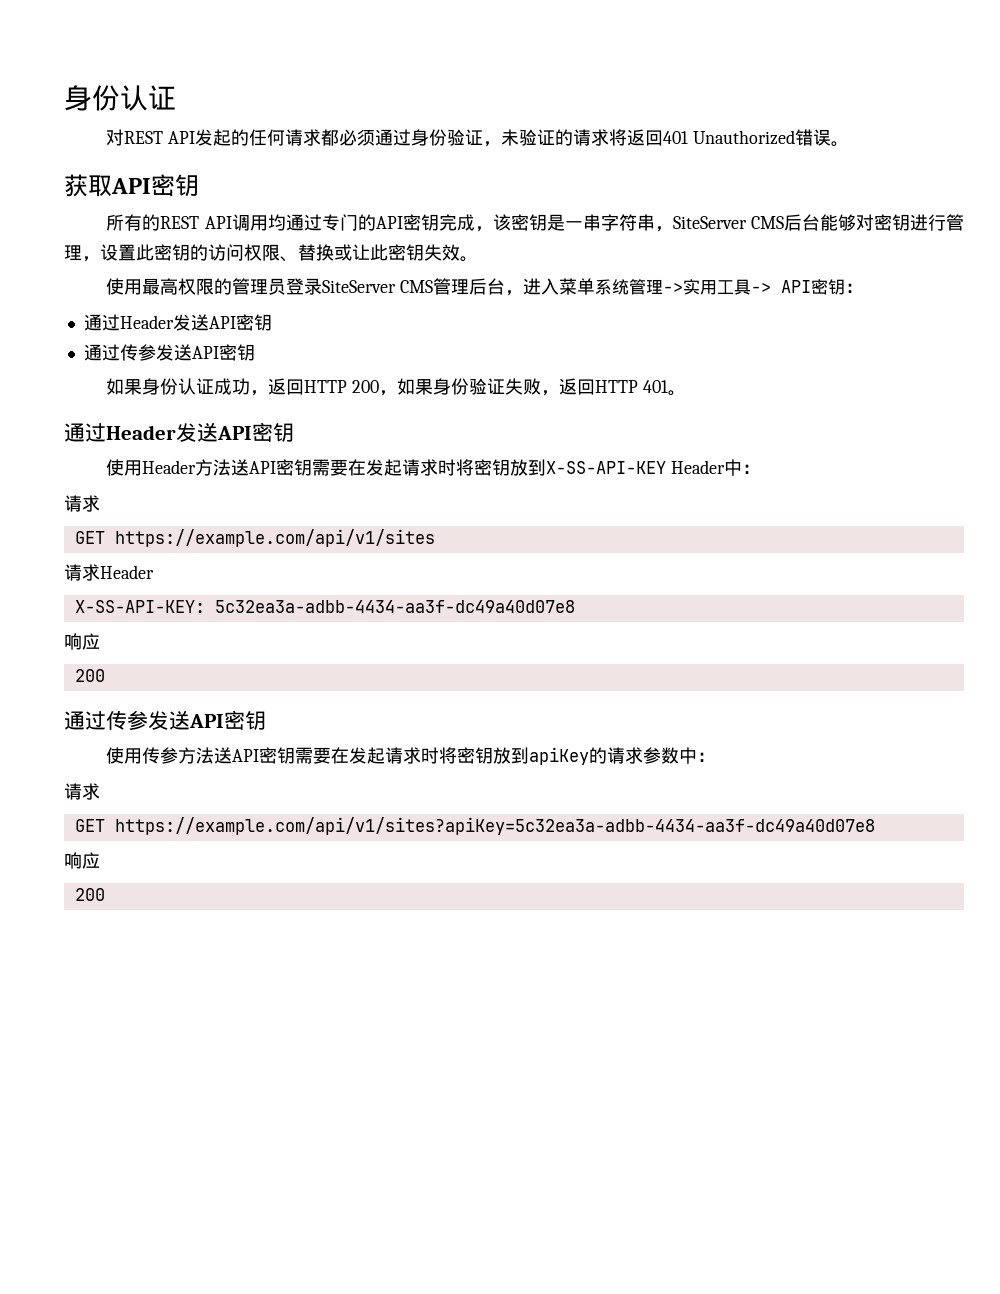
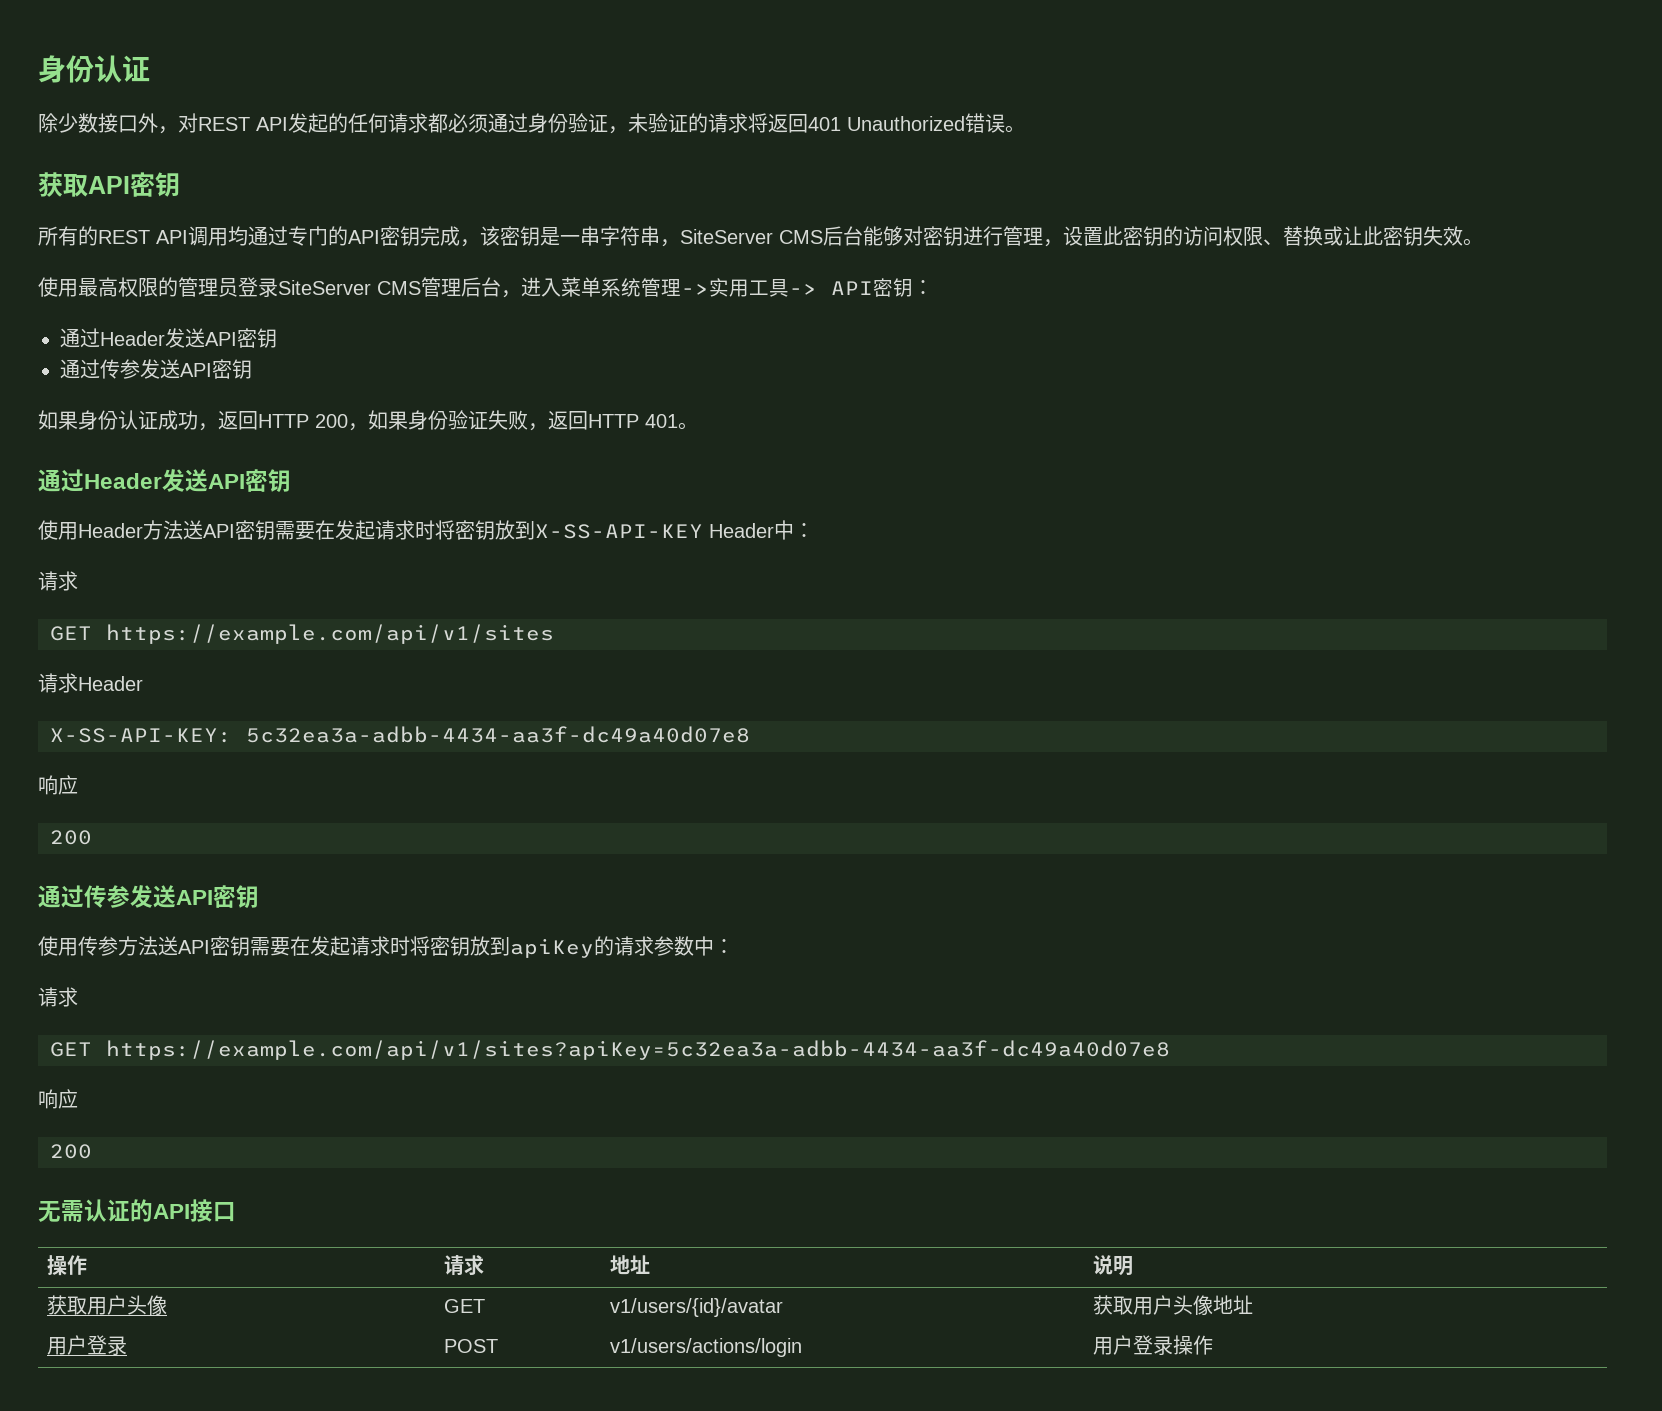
(176, 97) none -> [38,113,178,134] 除少数接口外，
(105, 894) none -> [38,1199,236,1222] [46,1255,87,1276] [443,1255,484,1276] [609,1255,650,1275] [1092,1255,1133,1276] [46,1295,167,1315] [443,1299,485,1313] [609,1298,783,1317] [1092,1295,1253,1315] [46,1335,127,1355] [443,1339,498,1353] [609,1338,802,1357] [1092,1335,1213,1355] // 无需认证的API接口 // 操作 | 请求 | 地址 | 说明 // 获取用户头像 | GET | v1/users/{id}/avatar | 获取用户头像地址 // 用户登录 | POST | v1/users/actions/login | 用户登录操作

